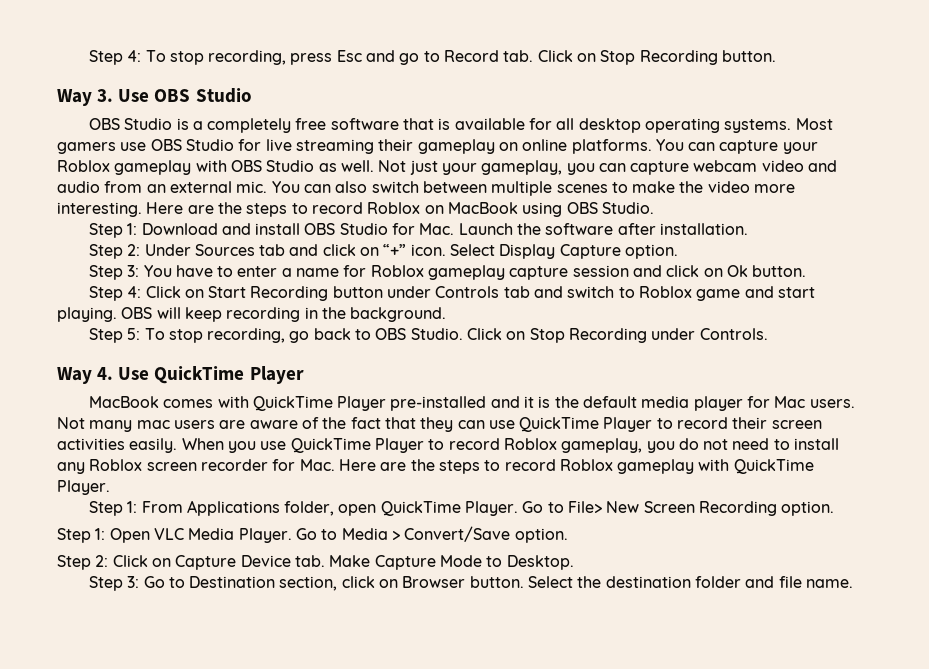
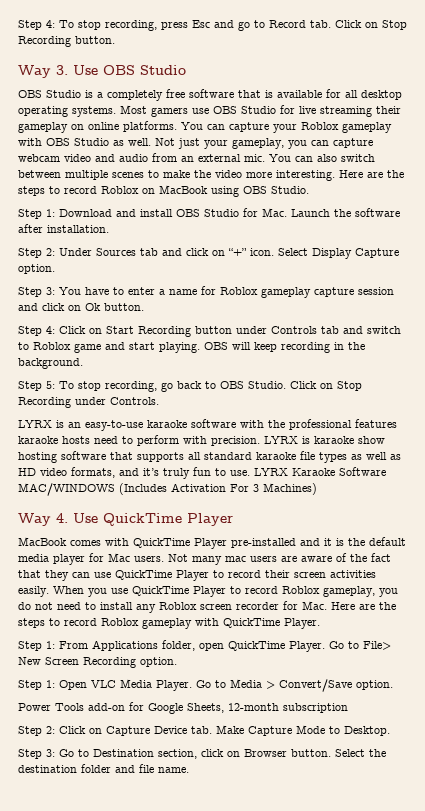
(768, 334) none -> [18,419,397,431] [18,435,385,446] [18,451,401,463] [18,467,386,479] [18,483,317,496] // LYRX is an easy-to-use karaoke software with the professional features karaoke hosts need to perform with precision. LYRX is karaoke show hosting software that supports all standard karaoke file types as well as HD video formats, and it’s truly fun to use. LYRX Karaoke Software MAC/WINDOWS (Includes Activation For 3 Machines)
(568, 535) none -> [18,702,348,714] // Power Tools add-on for Google Sheets, 12-month subscription

